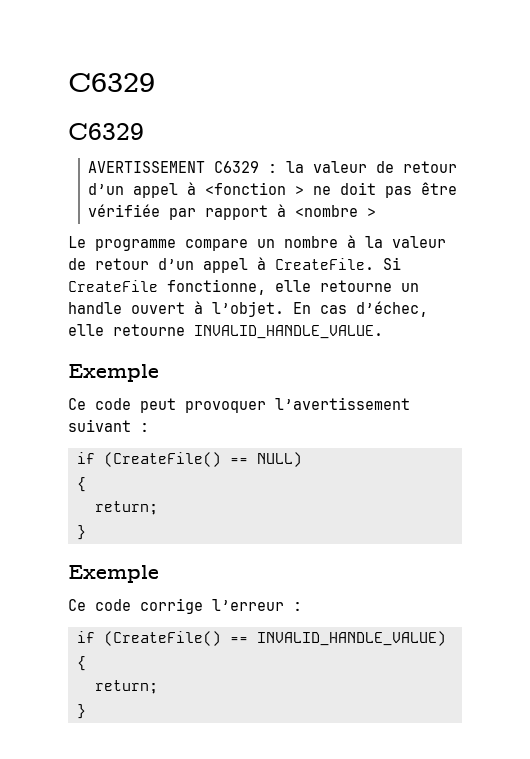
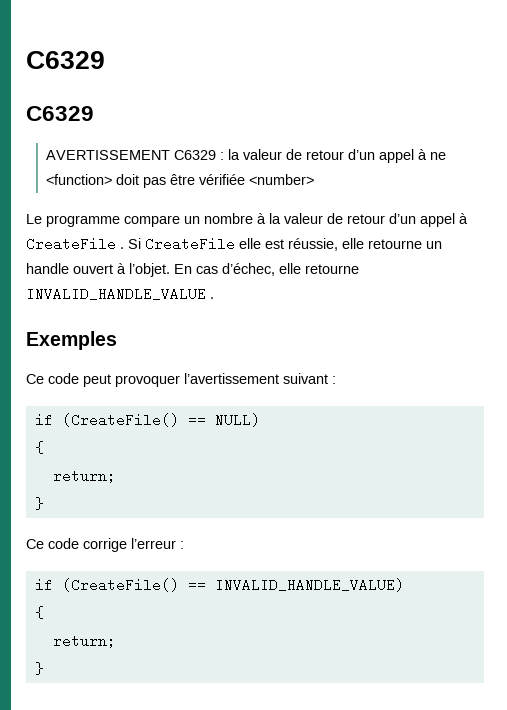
[205,182,332,195] <fonction > ne -> [430,152,447,160] [46,174,113,185] ne <function>
[169,204,377,220] par rapport à <nombre > -> [249,174,315,185] <number>
[275,257,401,270] [68,279,266,295] CreateFile. Si CreateFile fonctionne, -> [26,237,338,251] CreateFile . Si CreateFile elle est réussie,
[194,325,383,339] [68,364,159,382] INVALID_HANDLE_VALUE. // Exemple -> [26,287,214,301] [26,331,117,350] INVALID_HANDLE_VALUE . // Exemples
[68,565,159,583] // Exemple -> (44, 503) none

